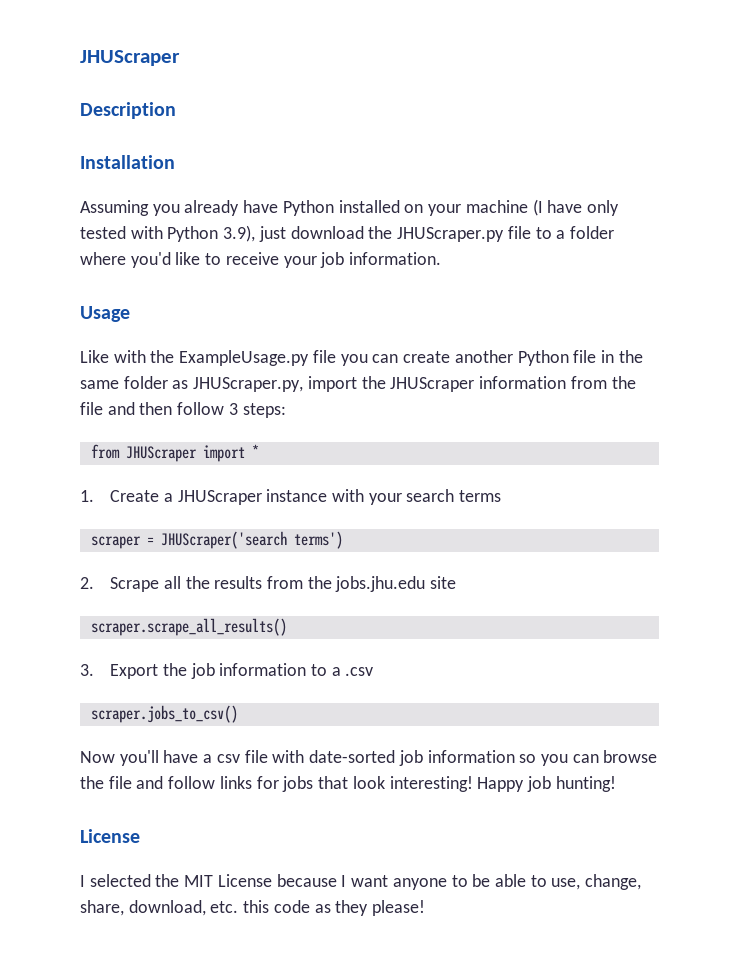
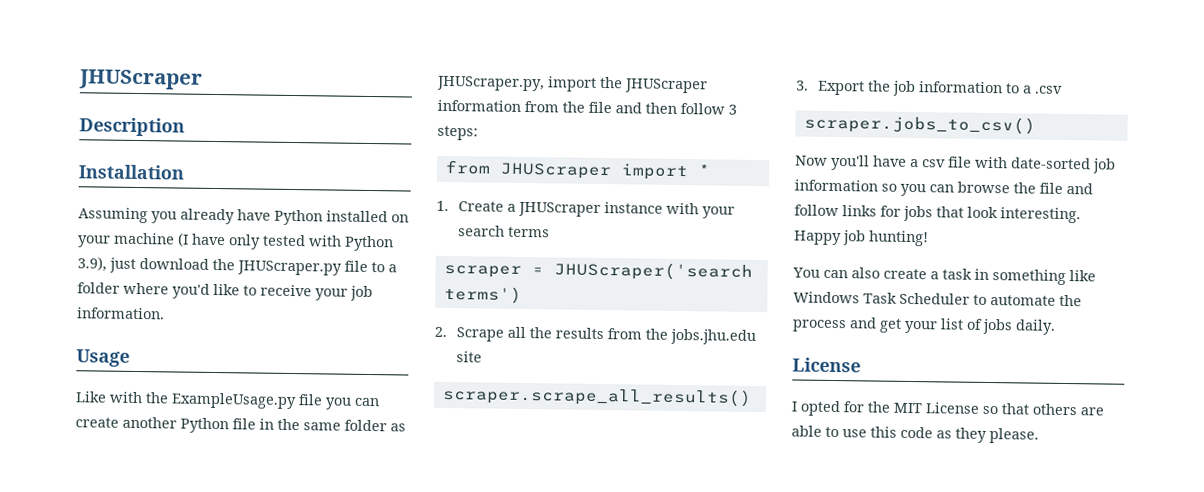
[389,776,473,792] interesting! -> [1000,207,1081,224] interesting.
(616, 784) none -> [792,267,1096,285] [793,291,1082,307] [792,317,1056,335] // You can also create a task in something like Windows Task Scheduler to automate the process and get your list of jobs daily.
[89,874,151,887] selected -> [800,400,865,417] opted for
[276,874,642,890] [80,900,239,916] because I want anyone to be able to use, change, share, download, etc. -> [982,403,1104,416] [791,425,867,438] so that others are able to use
[372,900,426,916] please! -> [989,428,1039,444] please.

